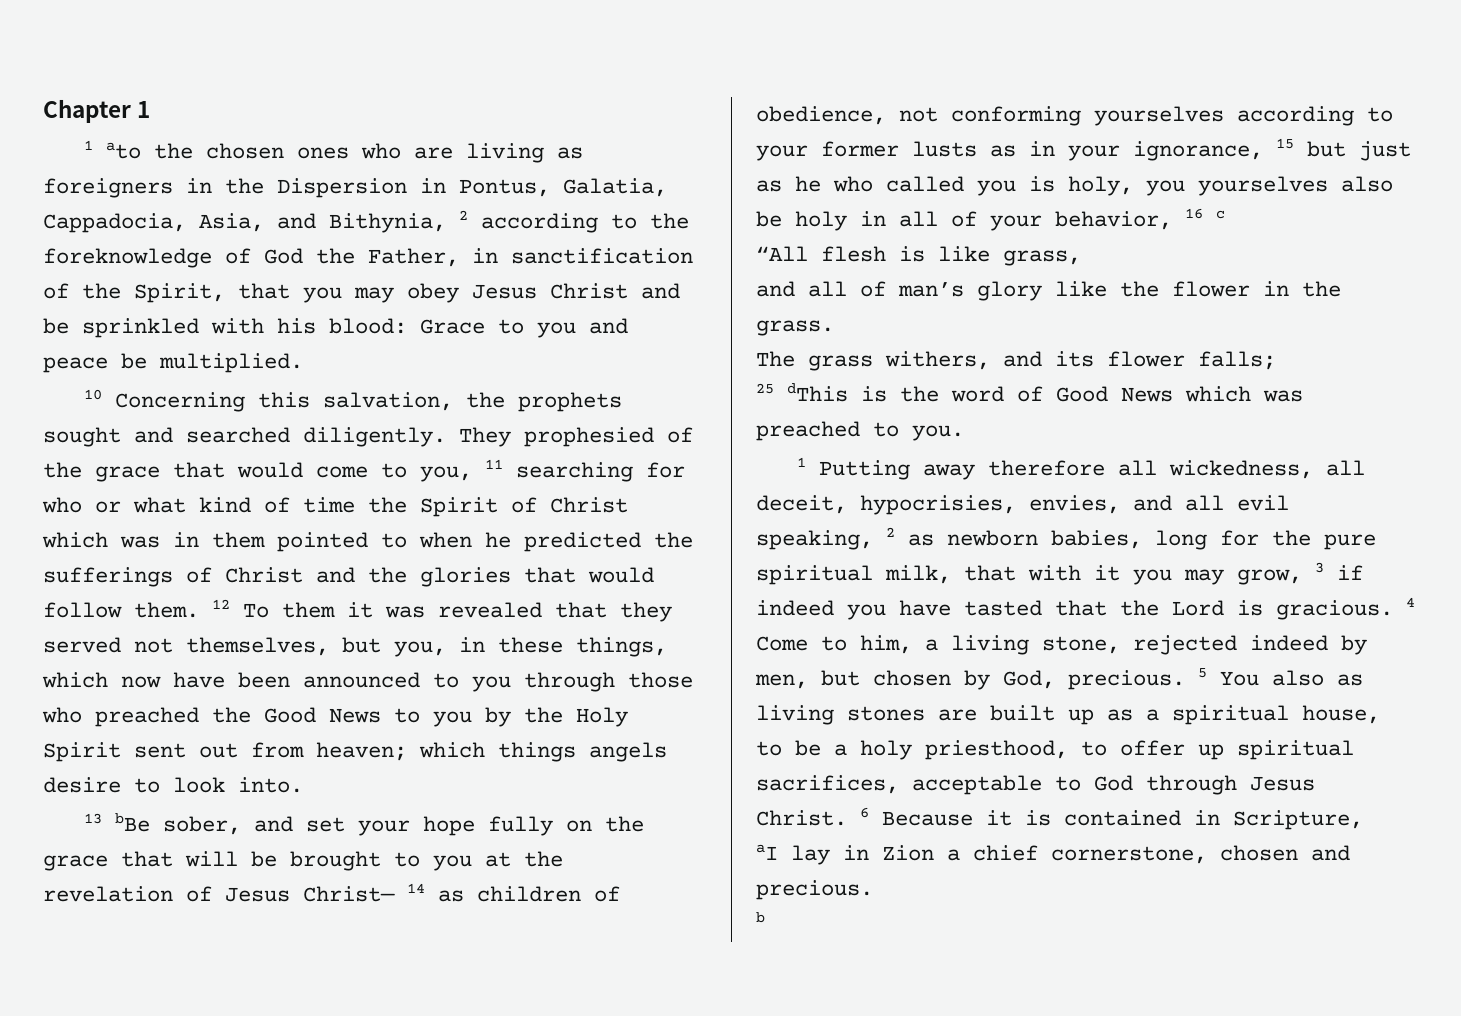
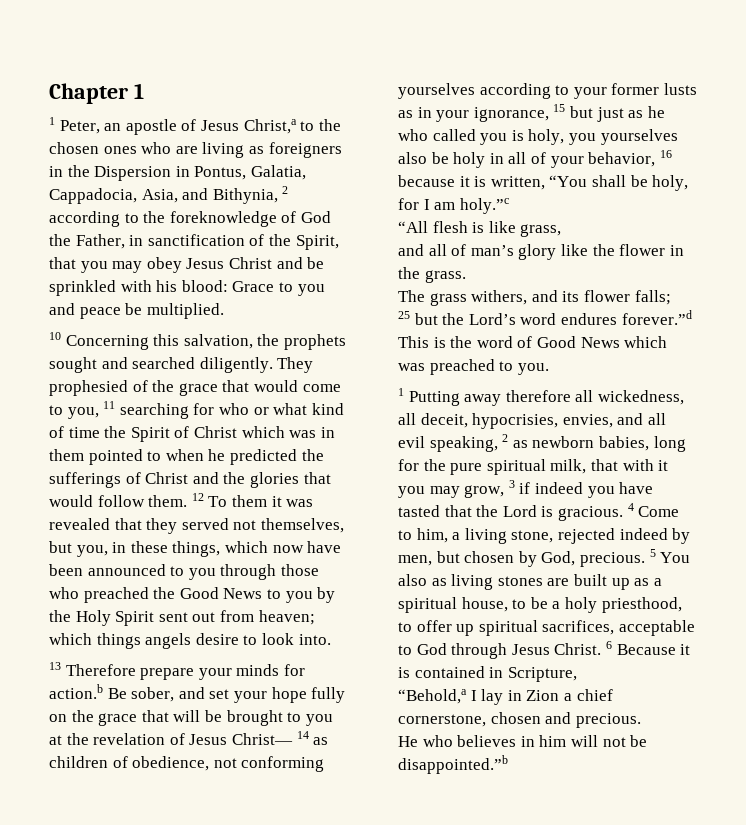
[105,142,141,159] ato -> [59,119,315,135] Peter, an apostle of Jesus Christ,a to
[114,813,150,832] bBe -> [65,664,305,680] [49,684,127,699] Therefore prepare your minds for action.b Be
[1216,210,1225,219] c -> [398,175,689,191] [398,198,509,214] because it is written, “You shall be holy, for I am holy.”c
[787,383,848,402] dThis -> [414,310,692,325] [398,336,429,348] but the Lord’s word endures forever.”d This
[756,844,778,860] aI -> [398,689,477,704] “Behold,a I
[756,912,765,923] b -> [398,735,648,747] [398,755,508,774] He who believes in him will not be disappointed.”b

